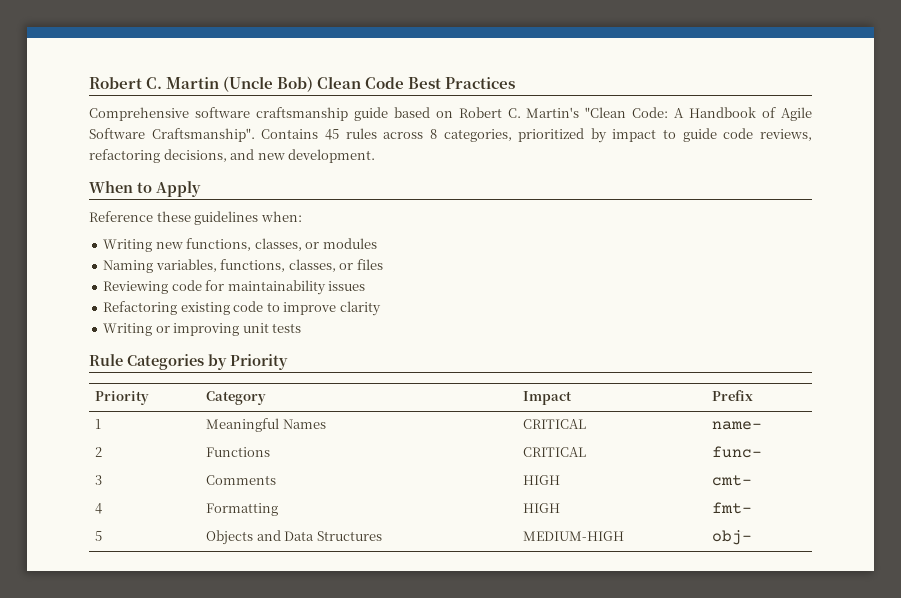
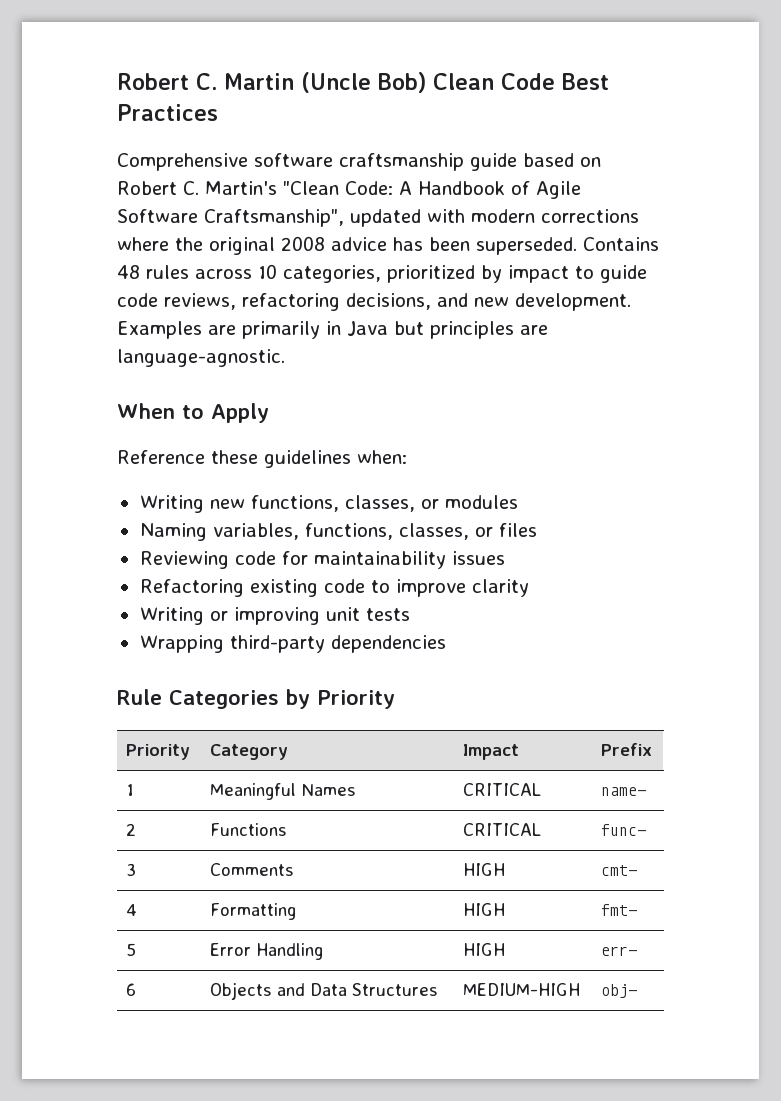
[151,128,339,142] Craftsmanship". Contains 45 -> [204,209,639,227] [117,236,659,255] [117,265,140,279] Craftsmanship", updated with modern corrections where the original 2008 advice has been superseded. Contains 48
[429,129,437,139] 8 -> [258,264,277,279] 10
(376, 156) none -> [117,321,548,339] [117,349,285,367] Examples are primarily in Java but principles are language-agnostic.
(302, 328) none -> [139,635,446,653] // Wrapping third-party dependencies
(103, 536) none -> [210,943,324,960] [463,943,506,956] [601,946,638,956] [126,983,137,996] | Error Handling | HIGH | err- // 6

